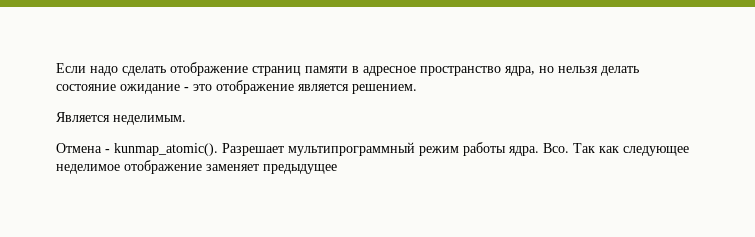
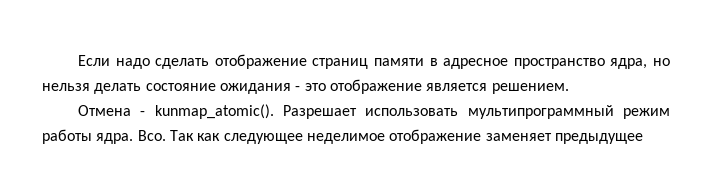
[120,84,180,94] ожидание -> [219,83,291,94] ожидания
[56,112,186,125] // Является неделимым. -> (569, 88) none
(284, 149) none -> [365,108,459,116] использовать

